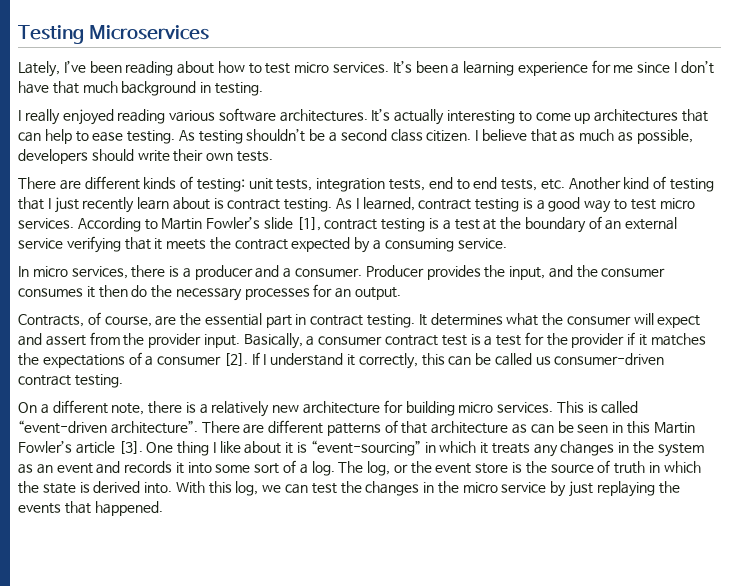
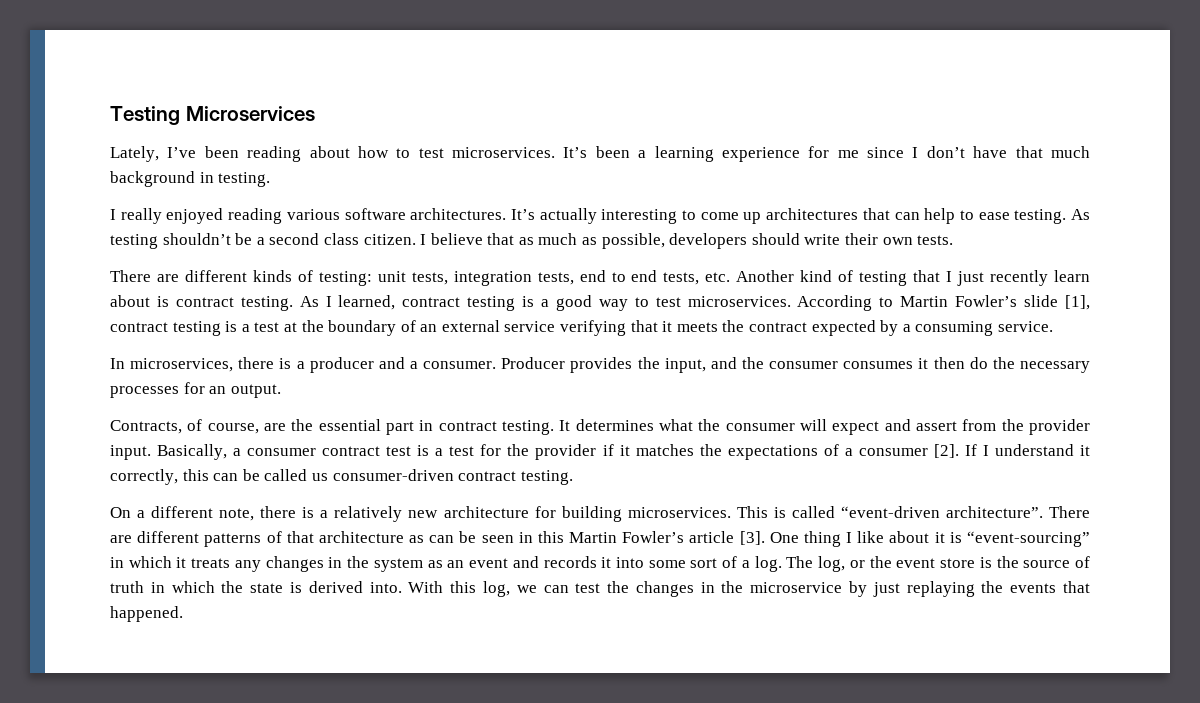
[294,62,390,73] micro services. -> [452,147,556,158] microservices.
[659,198,695,209] [18,218,74,229] micro services. -> [687,296,791,307] microservices.
[32,266,128,279] micro services, -> [130,358,234,372] microservices,
[458,402,554,413] micro services. -> [627,507,731,518] microservices.
[462,482,547,493] micro service -> [750,582,843,593] microservice

